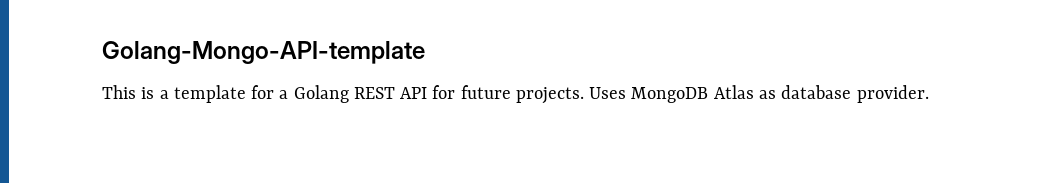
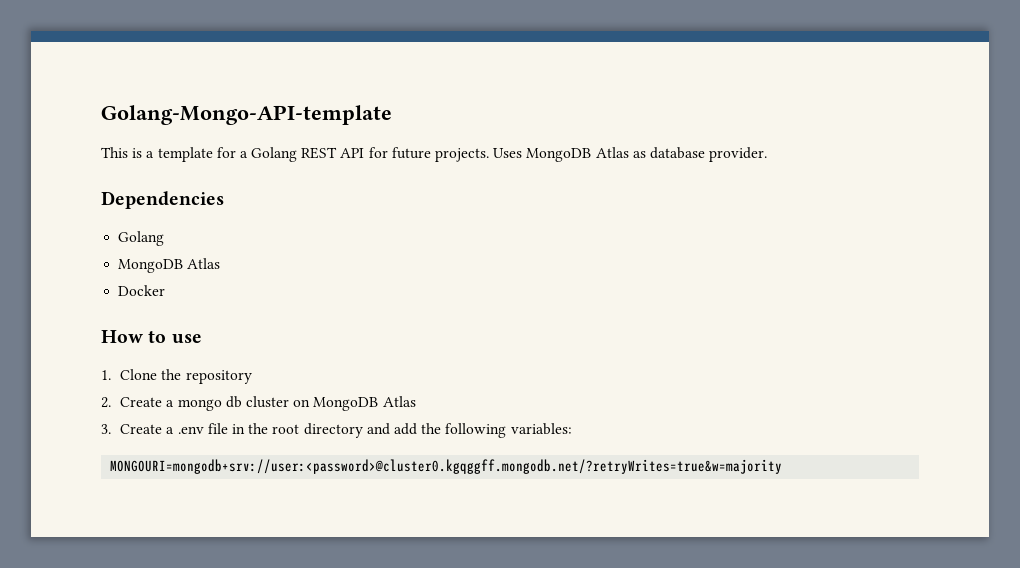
(929, 94) none -> [101,191,224,209] [118,231,165,246] [118,258,221,273] [118,285,166,296] [101,330,202,344] [101,369,252,384] [101,396,416,411] [101,423,572,438] [110,459,783,474] // Dependencies // Golang // MongoDB Atlas // Docker // How to use // 1. Clone the repository // 2. Create a mongo db cluster on MongoDB Atlas // 3. Create a .env file in the root directory and add the following variables: // MONGOURI=mongodb+srv://user:<password>@cluster0.kgqggff.mongodb.net/?retryWrites=true&w=majority

